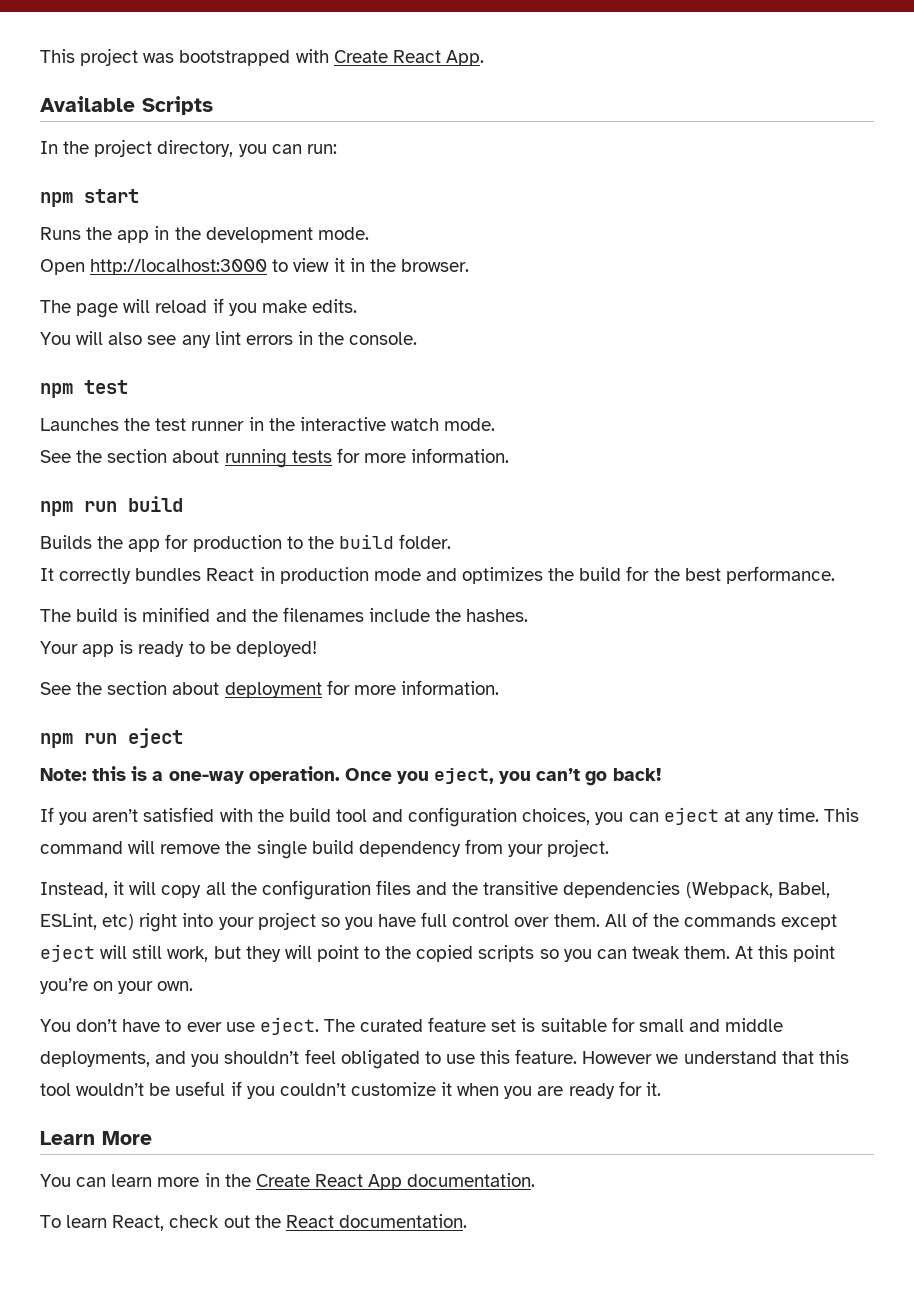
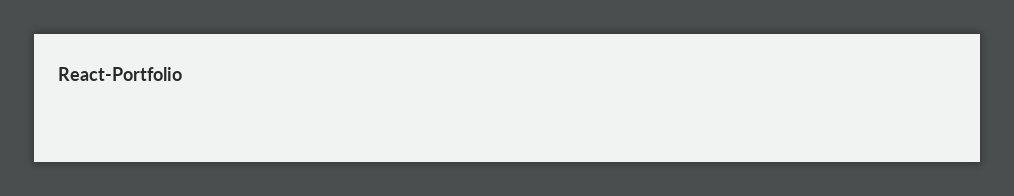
[40,48,484,66] [40,96,213,115] [40,139,337,157] [40,189,139,207] [40,226,369,243] [40,258,469,275] [40,298,357,318] [40,331,418,348] [40,380,128,398] [40,417,496,431] [40,448,510,468] [40,496,183,516] [40,534,452,552] [40,566,835,584] [40,607,529,622] [40,640,317,657] [40,680,499,698] [40,728,183,748] [40,766,661,786] [40,807,860,827] [40,839,610,859] [40,880,830,900] [40,912,838,932] [40,944,836,962] [40,978,194,994] [40,1017,784,1035] [40,1049,849,1069] [40,1081,661,1099] [40,1131,152,1145] [40,1173,536,1190] [40,1214,467,1231] This project was bootstrapped with Create React App. // Available Scripts // In the project directory, you can run: // npm start // Runs the app in the development mode. // Open http://localhost:3000 to view it in the browser. // The page will reload if you make edits. // You will also see any lint errors in the console. // npm test // Launches the test runner in the interactive watch mode. // See the section about running tests for more information. // npm run build // Builds the app for production to the build folder. // It correctly bundles React in production mode and optimizes the build for the best performance. // The build is minified and the filenames include the hashes. // Your app is ready to be deployed! // See the section about deployment for more information. // npm run eject // Note: this is a one-way operation. Once you eject, you can’t go back! // If you aren’t satisfied with the build tool and configuration choices, you can eject at any time. This command will remove the single build dependency from your project. // Instead, it will copy all the configuration files and the transitive dependencies (Webpack, Babel, ESLint, etc) right into your project so you have full control over them. All of the commands except eject will still work, but they will point to the copied scripts so you can tweak them. At this point you’re on your own. // You don’t have to ever use eject. The curated feature set is suitable for small and middle deployments, and you shouldn’t feel obligated to use this feature. However we understand that this tool wouldn’t be useful if you couldn’t customize it when you are ready for it. // Learn More // You can learn more in the Create React App documentation. // To learn React, check out the React documentation. -> [58,67,182,81] React-Portfolio

